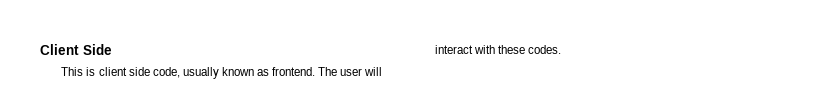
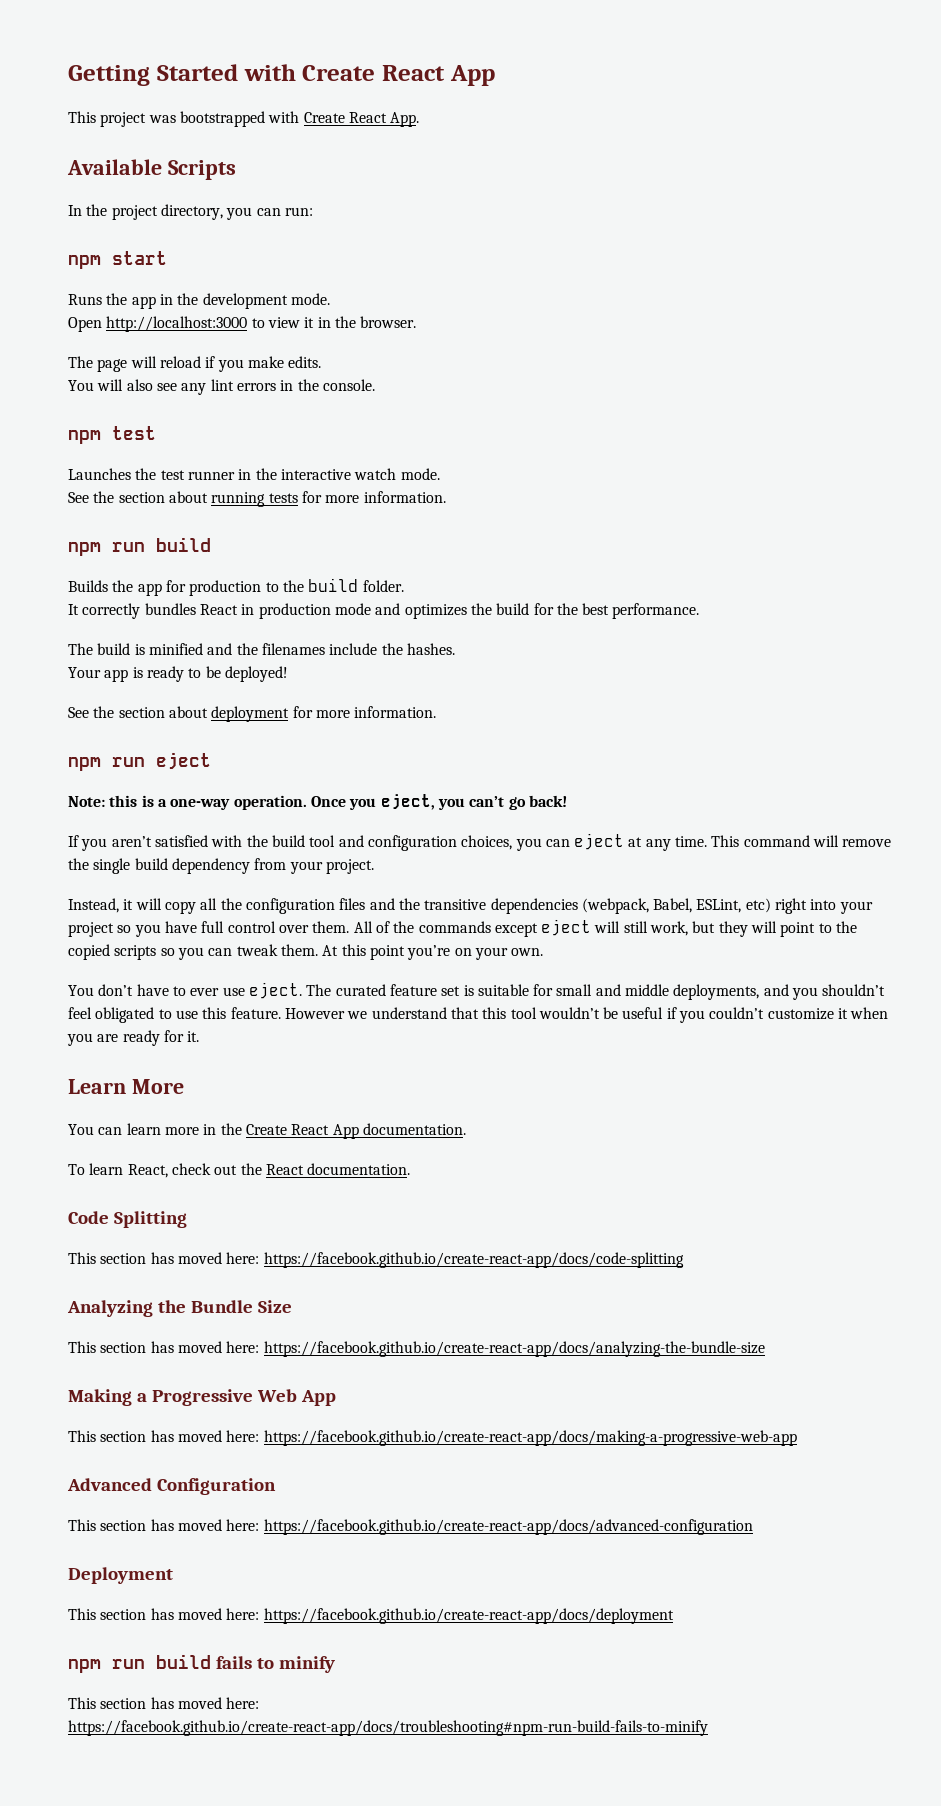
[40,44,112,55] [61,67,383,79] [435,45,562,54] Client Side // This is client side code, usually known as frontend. The user will interact with these codes. -> [68,64,495,86] [68,111,420,127] [67,159,236,180] [68,204,313,220] [68,251,167,269] [68,293,330,309] [68,316,417,332] [68,356,322,372] [68,379,375,395] [68,426,156,444] [68,468,440,480] [68,491,446,507] [68,537,211,556] [68,578,404,596] [68,603,700,619] [68,643,455,655] [68,666,288,682] [68,706,437,722] [68,752,211,771] [68,794,567,810] [68,833,892,851] [68,858,374,874] [68,898,873,914] [68,919,858,937] [68,944,544,960] [68,982,886,1000] [68,1007,889,1023] [67,1030,200,1046] [68,1079,184,1094] [68,1123,466,1139] [68,1163,411,1178] [68,1211,187,1228] [68,1252,684,1268] [67,1300,292,1317] [68,1341,765,1357] [68,1389,336,1406] [68,1430,797,1446] [67,1478,276,1495] [68,1519,753,1535] [68,1567,173,1584] [68,1608,674,1624] [68,1654,335,1673] [68,1697,260,1709] [68,1720,708,1736] Getting Started with Create React App // This project was bootstrapped with Create React App. // Available Scripts // In the project directory, you can run: // npm start // Runs the app in the development mode. // Open http://localhost:3000 to view it in the browser. // The page will reload if you make edits. // You will also see any lint errors in the console. // npm test // Launches the test runner in the interactive watch mode. // See the section about running tests for more information. // npm run build // Builds the app for production to the build folder. // It correctly bundles React in production mode and optimizes the build for the best performance. // The build is minified and the filenames include the hashes. // Your app is ready to be deployed! // See the section about deployment for more information. // npm run eject // Note: this is a one-way operation. Once you eject, you can’t go back! // If you aren’t satisfied with the build tool and configuration choices, you can eject at any time. This command will remove the single build dependency from your project. // Instead, it will copy all the configuration files and the transitive dependencies (webpack, Babel, ESLint, etc) right into your project so you have full control over them. All of the commands except eject will still work, but they will point to the copied scripts so you can tweak them. At this point you’re on your own. // You don’t have to ever use eject. The curated feature set is suitable for small and middle deployments, and you shouldn’t feel obligated to use this feature. However we understand that this tool wouldn’t be useful if you couldn’t customize it when you are ready for it. // Learn More // You can learn more in the Create React App documentation. // To learn React, check out the React documentation. // Code Splitting // This section has moved here: https://facebook.github.io/create-react-app/docs/code-splitting // Analyzing the Bundle Size // This section has moved here: https://facebook.github.io/create-react-app/docs/analyzing-the-bundle-size // Making a Progressive Web App // This section has moved here: https://facebook.github.io/create-react-app/docs/making-a-progressive-web-app // Advanced Configuration // This section has moved here: https://facebook.github.io/create-react-app/docs/advanced-configuration // Deployment // This section has moved here: https://facebook.github.io/create-react-app/docs/deployment // npm run build fails to minify // This section has moved here: https://facebook.github.io/create-react-app/docs/troubleshooting#npm-run-build-fails-to-minify

